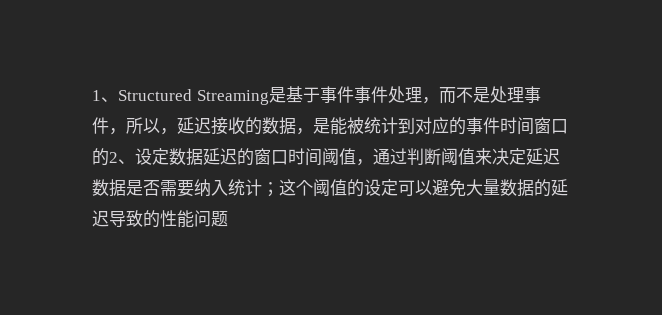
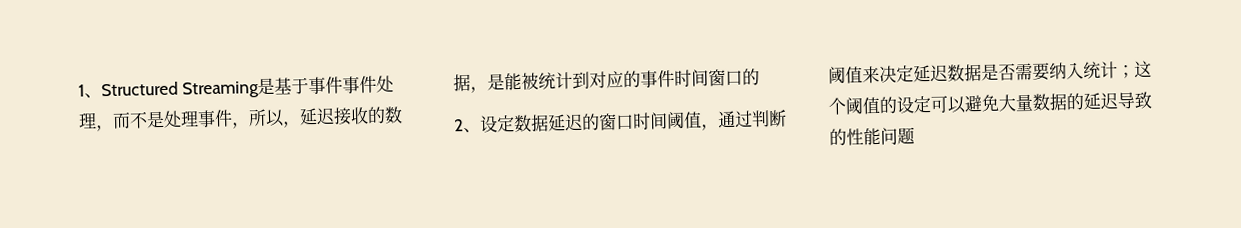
(109, 157) none -> (760, 77) //

